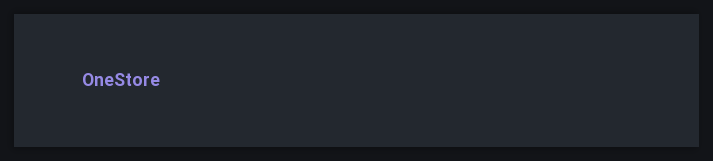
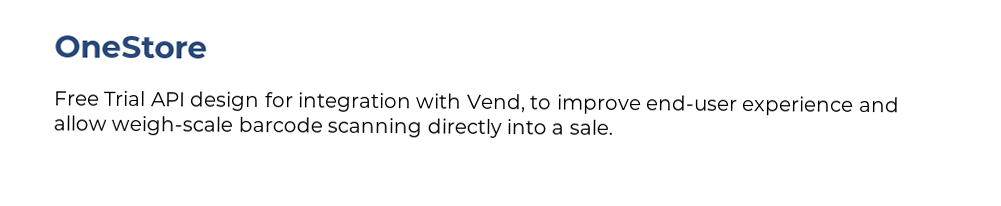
(160, 79) none -> [53,90,900,116] [53,115,613,139] // Free Trial API design for integration with Vend, to improve end-user experience and allow weigh-scale barcode scanning directly into a sale.

